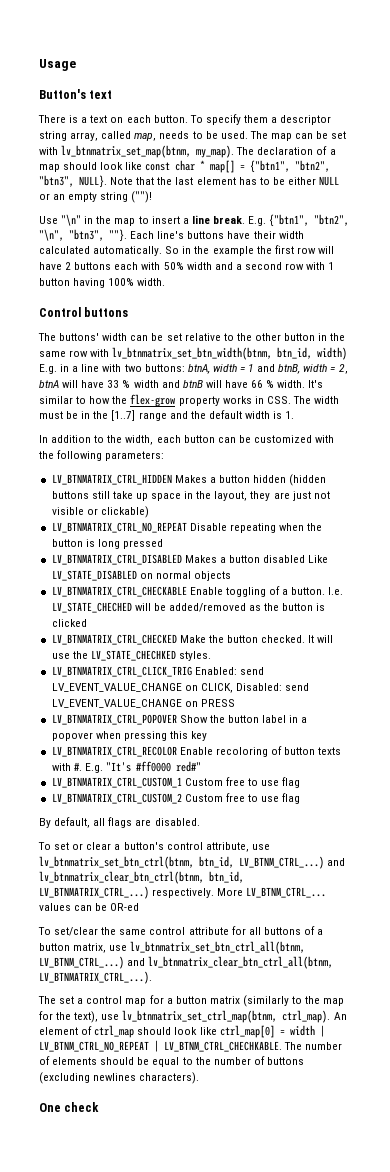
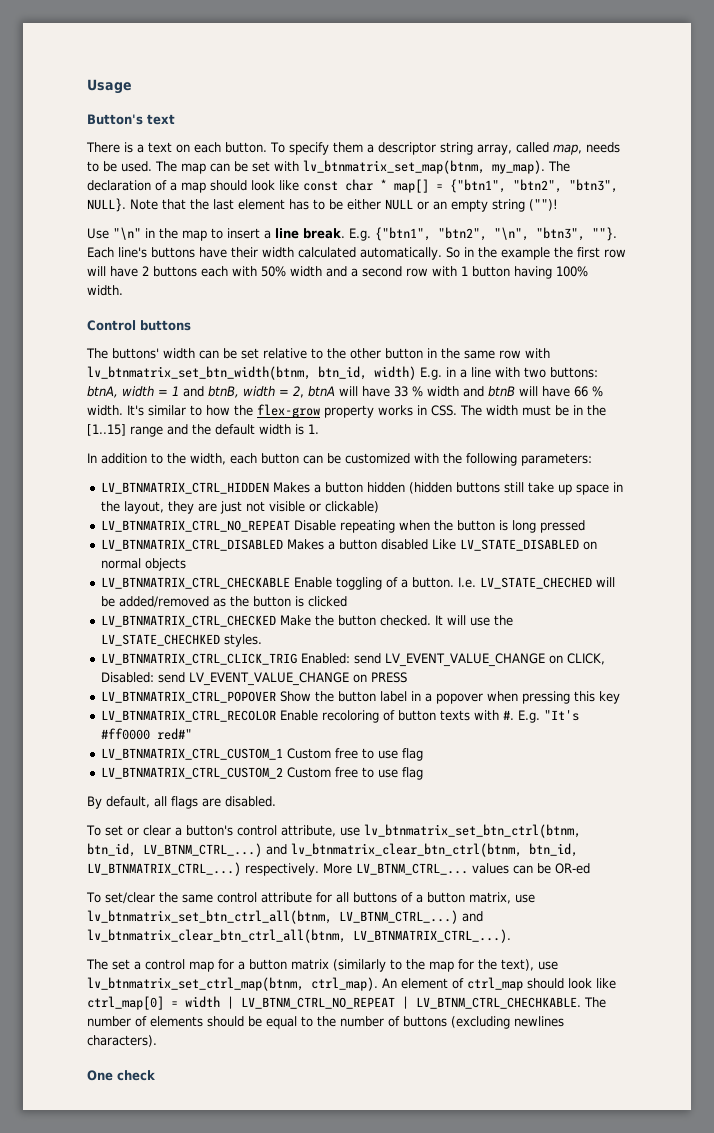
[111,410,136,421] [1..7] -> [87,424,126,436] [1..15]

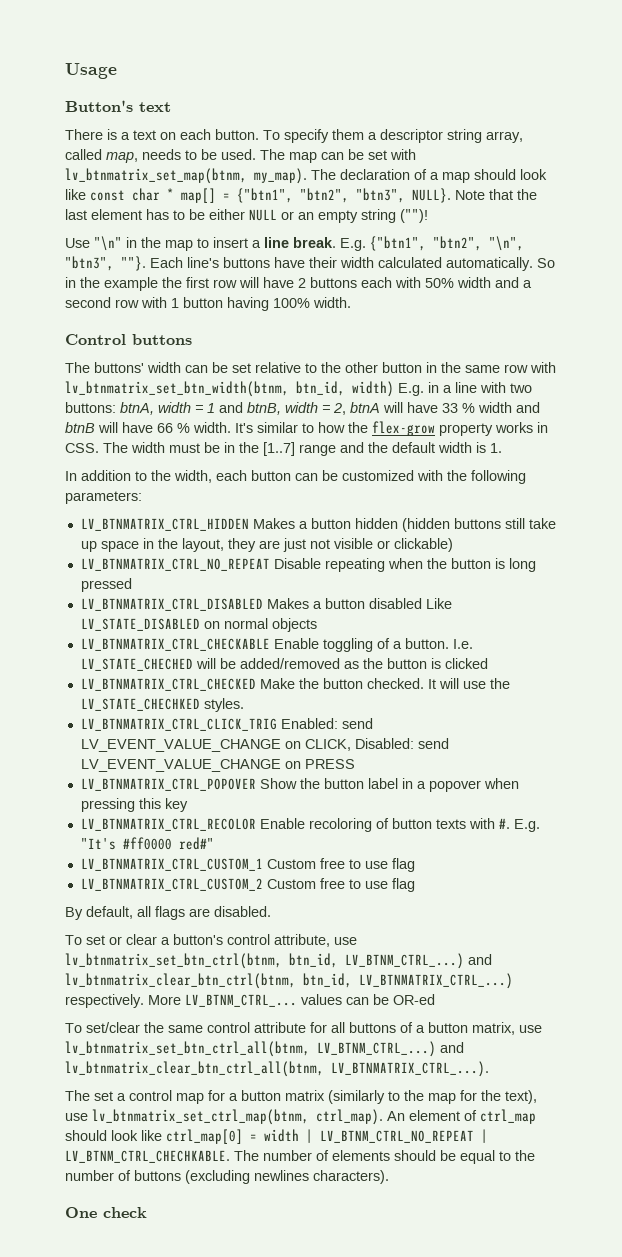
[87,424,126,436] [1..15] -> [263,442,295,456] [1..7]

